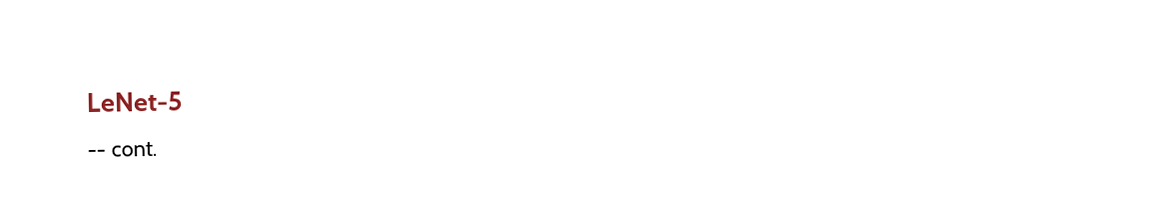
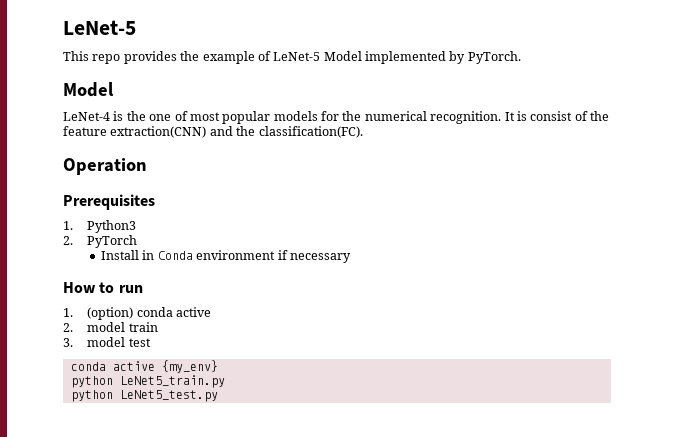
[87,141,157,158] -- cont. -> [63,51,521,64] [63,82,114,97] [63,111,609,124] [63,126,363,138] [63,158,147,175] [63,194,155,210] [63,220,137,233] [63,235,138,248] [101,250,351,263] [63,282,143,293] [63,307,212,320] [63,322,158,332] [63,337,151,347] [70,360,218,373] [70,375,225,388] [70,390,218,402] This repo provides the example of LeNet-5 Model implemented by PyTorch. // Model // LeNet-4 is the one of most popular models for the numerical recognition. It is consist of the feature extraction(CNN) and the classification(FC). // Operation // Prerequisites // 1. Python3 // 2. PyTorch // Install in Conda environment if necessary // How to run // 1. (option) conda active // 2. model train // 3. model test // conda active {my_env} // python LeNet5_train.py // python LeNet5_test.py

